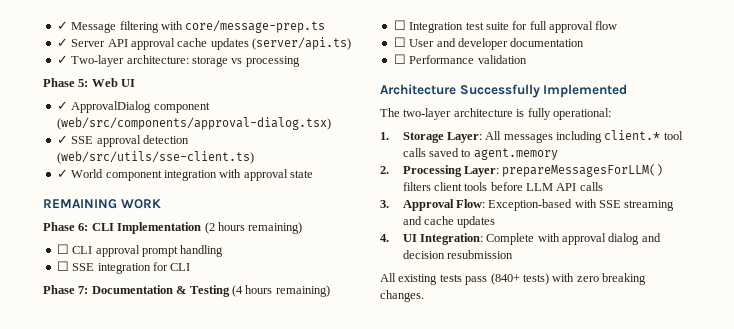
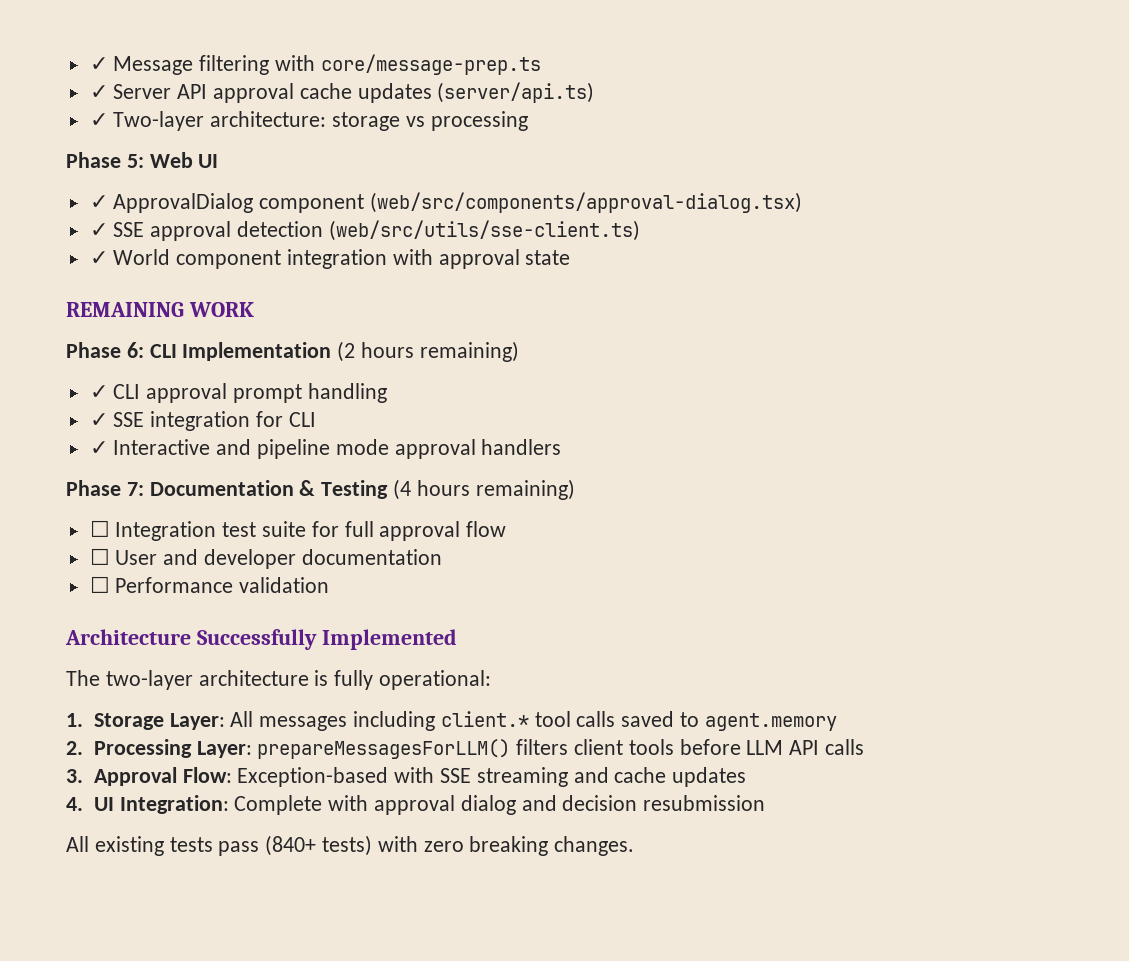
[56,244,69,254] ☐ -> [89,385,108,399] ✓
[56,261,69,271] ☐ -> [89,413,108,427] ✓
(191, 267) none -> [89,439,562,459] // ✓ Interactive and pipeline mode approval handlers

